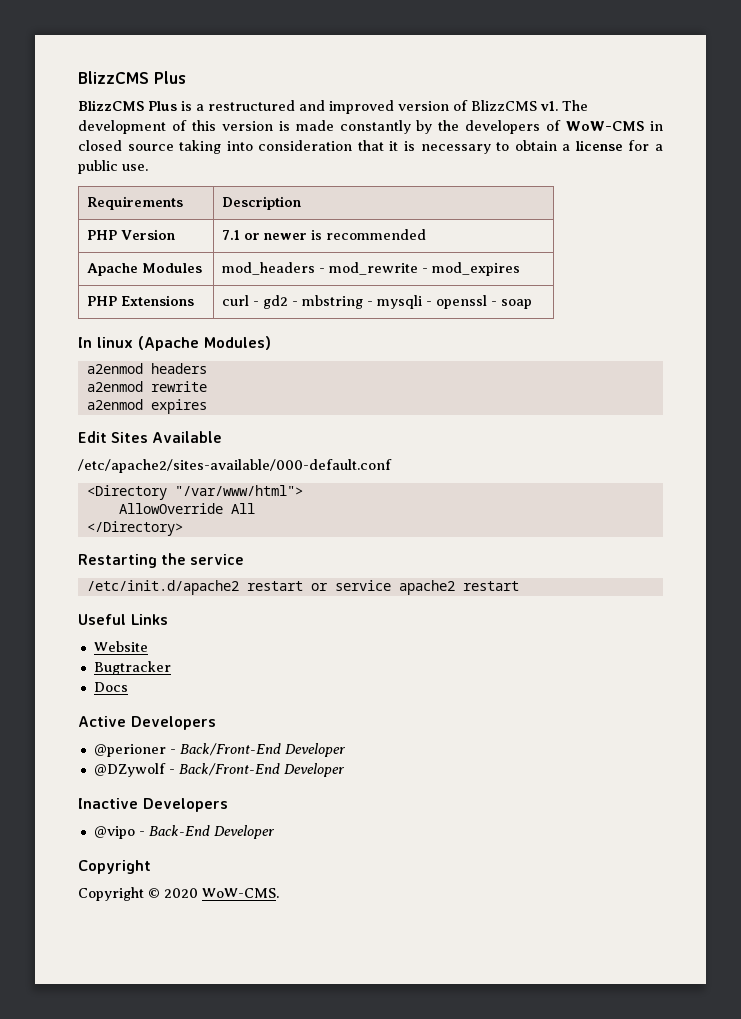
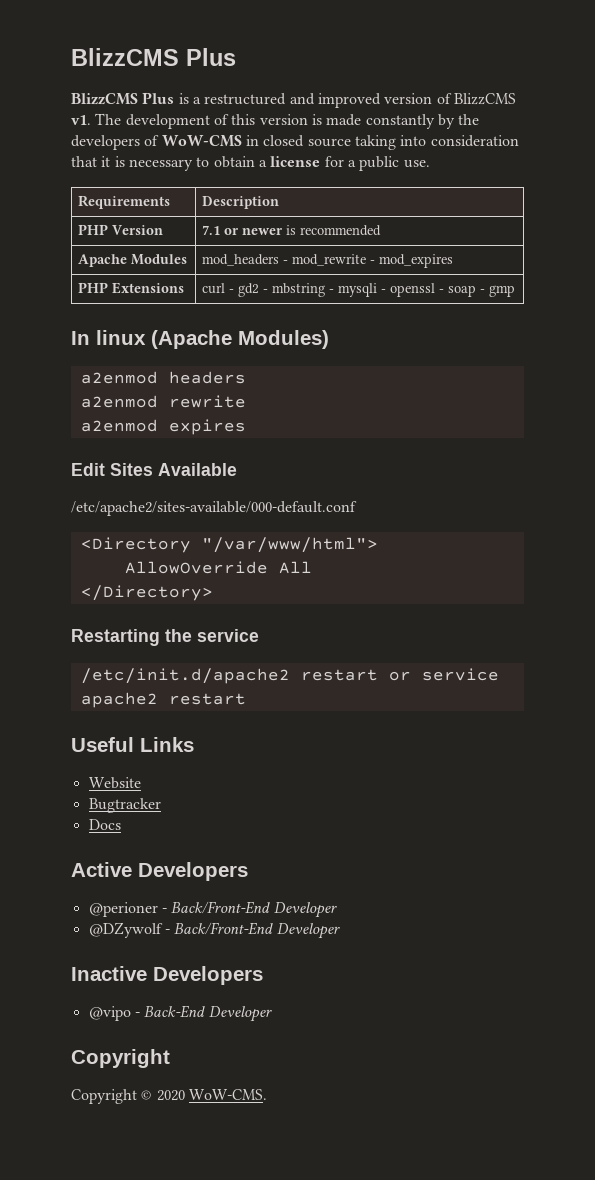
(533, 304) none -> [480,285,516,297] - gmp

